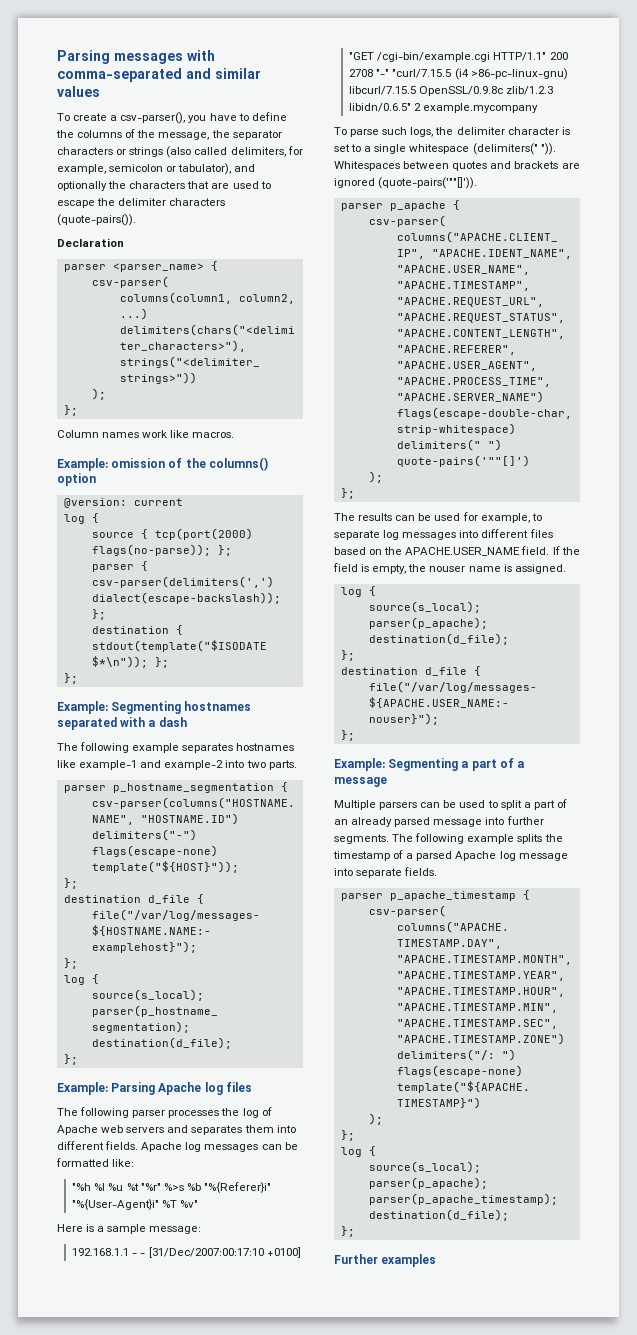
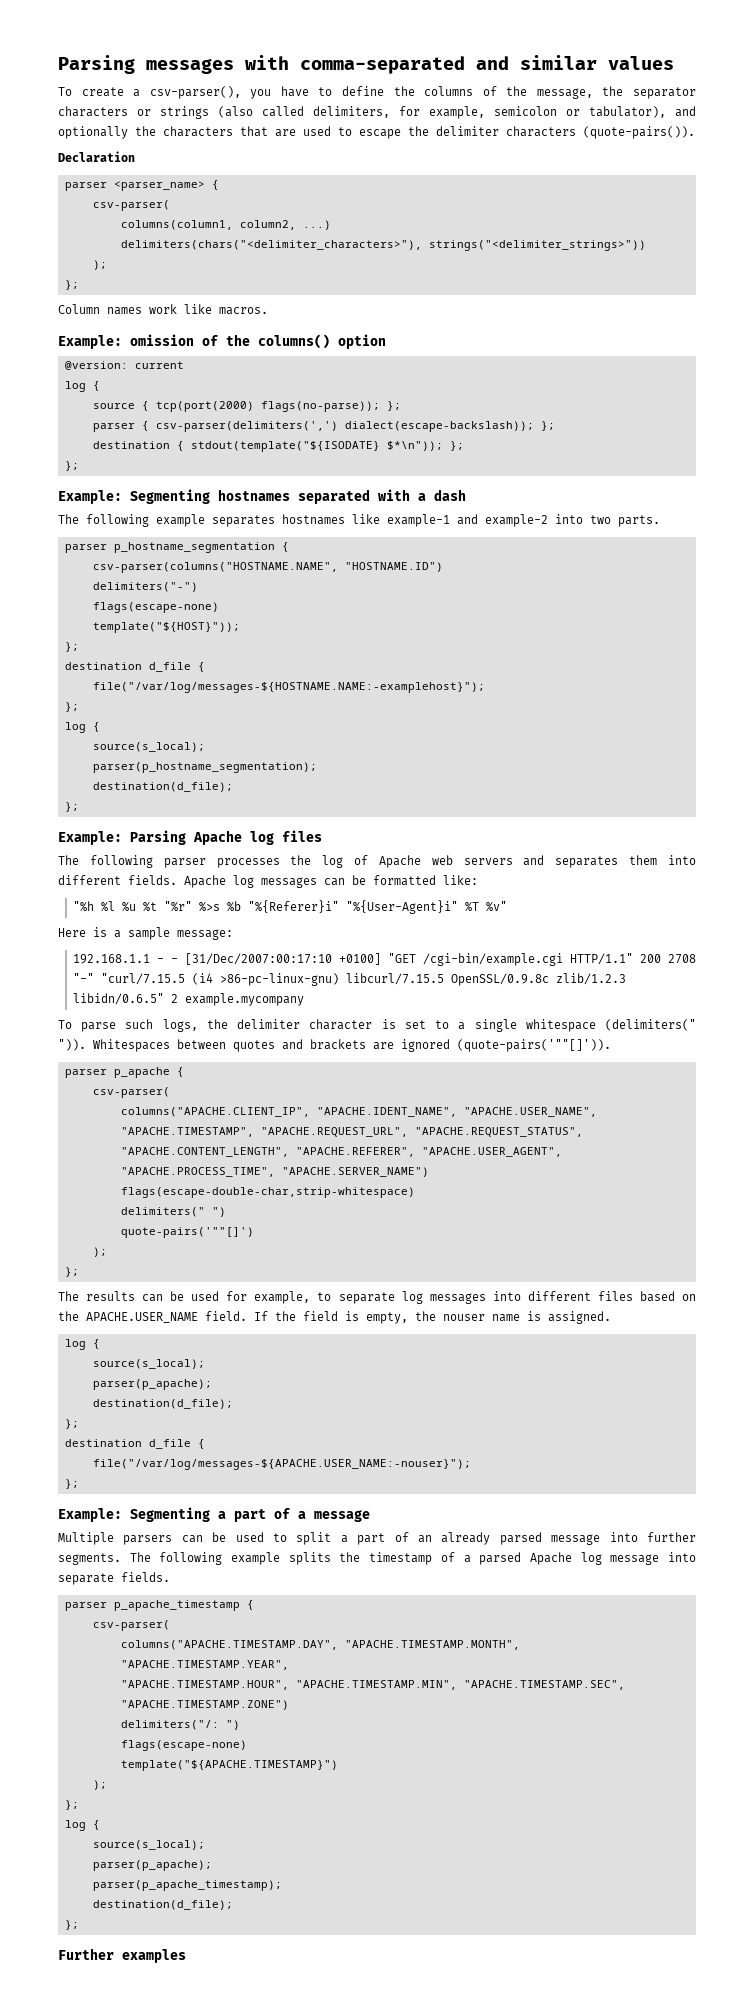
[91,640,267,652] stdout(template("$ISODATE -> [190,441,380,452] stdout(template("${ISODATE}

